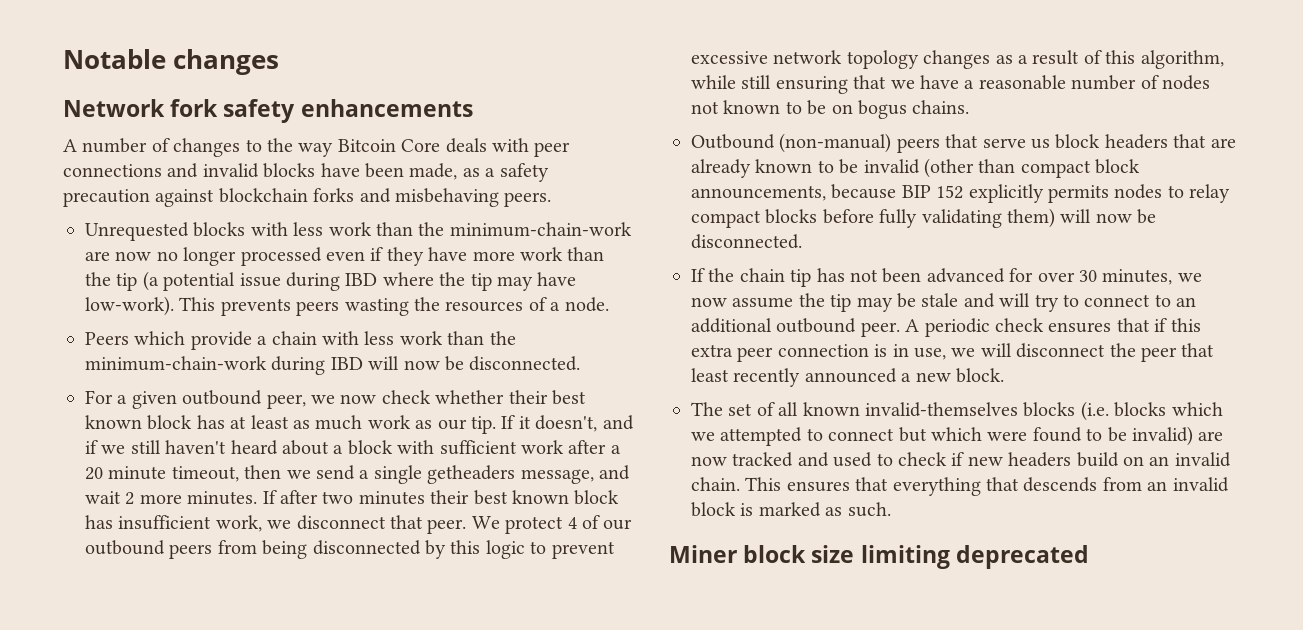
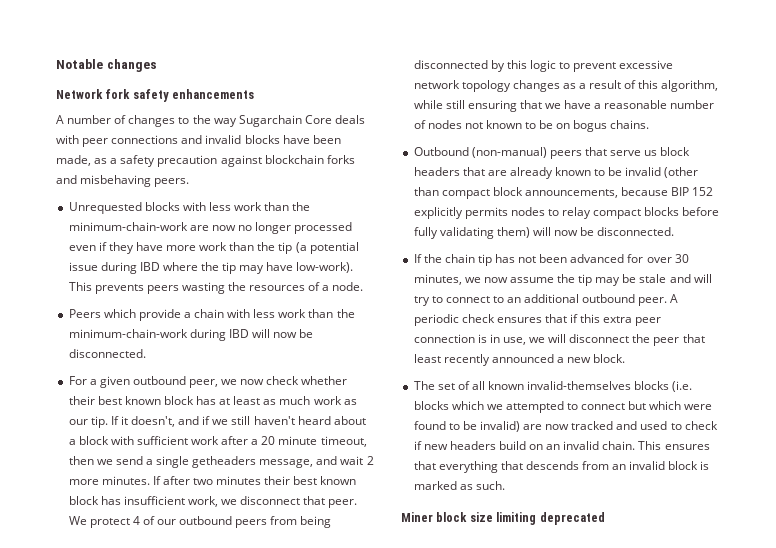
[337,139,396,152] Bitcoin -> [238,115,302,127] Sugarchain

